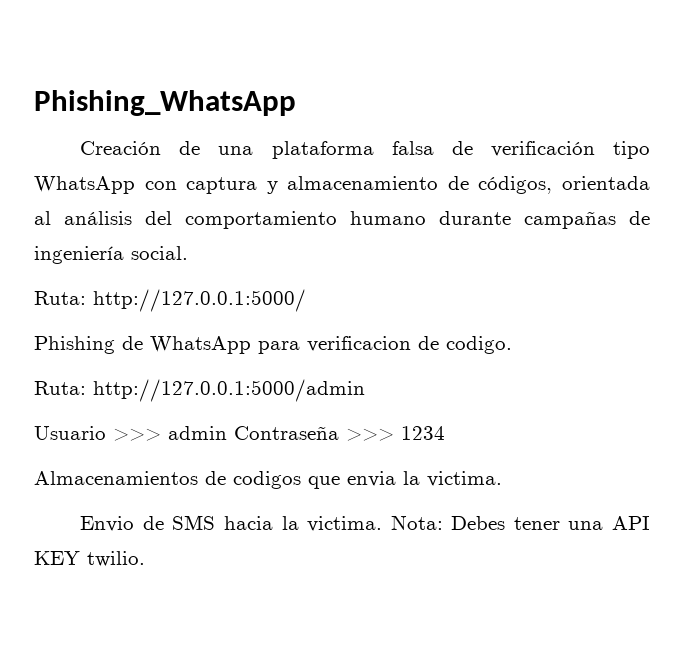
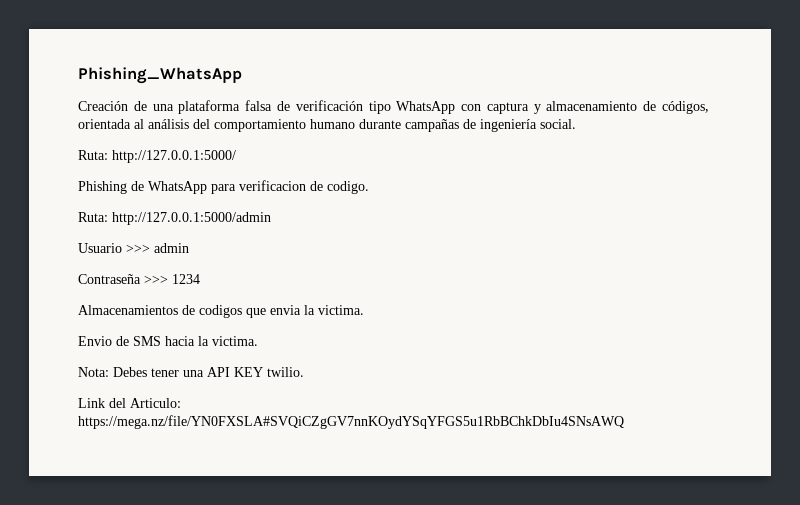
(227, 433) none -> (189, 248) //
(383, 524) none -> (258, 341) //
(145, 559) none -> [78,398,181,408] [78,415,624,429] // Link del Articulo: https://mega.nz/file/YN0FXSLA#SVQiCZgGV7nnKOydYSqYFGS5u1RbBChkDbIu4SNsAWQ

